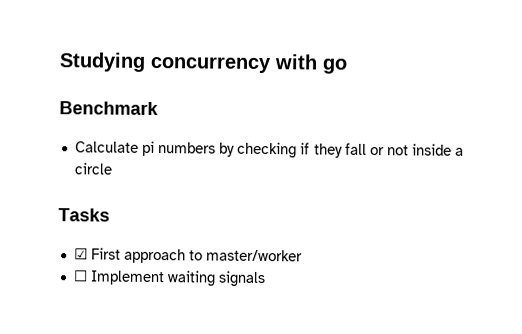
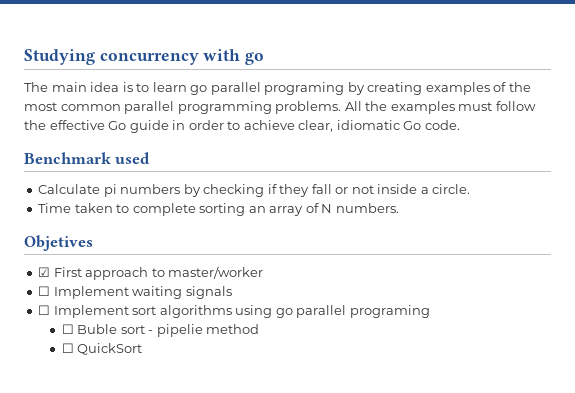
(348, 66) none -> [24,82,531,95] [24,101,536,114] [24,120,460,133] // The main idea is to learn go parallel programing by creating examples of the most common parallel programming problems. All the examples must follow the effective Go guide in order to achieve clear, idiomatic Go code.
(159, 108) none -> [115,152,151,164] used
[73,162,113,175] [58,208,110,222] circle // Tasks -> [432,184,471,194] [38,203,399,216] [24,235,93,251] circle. // Time taken to complete sorting an array of N numbers. // Objetives
(266, 279) none -> [38,305,430,318] [61,324,260,337] [61,343,143,355] // ☐ Implement sort algorithms using go parallel programing // ☐ Buble sort - pipelie method // ☐ QuickSort

